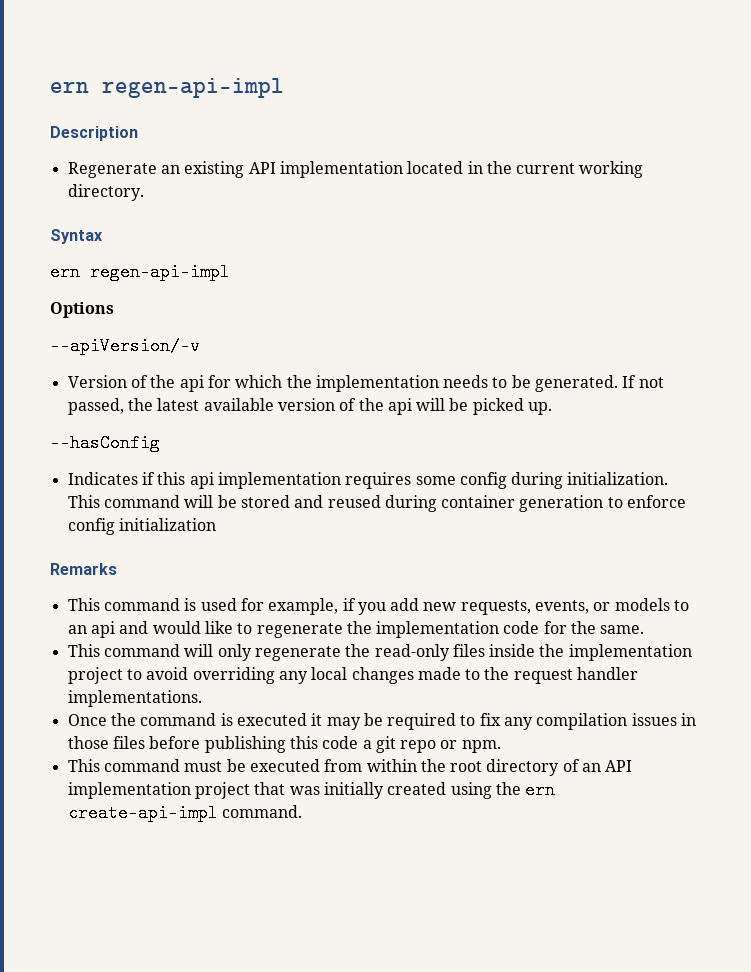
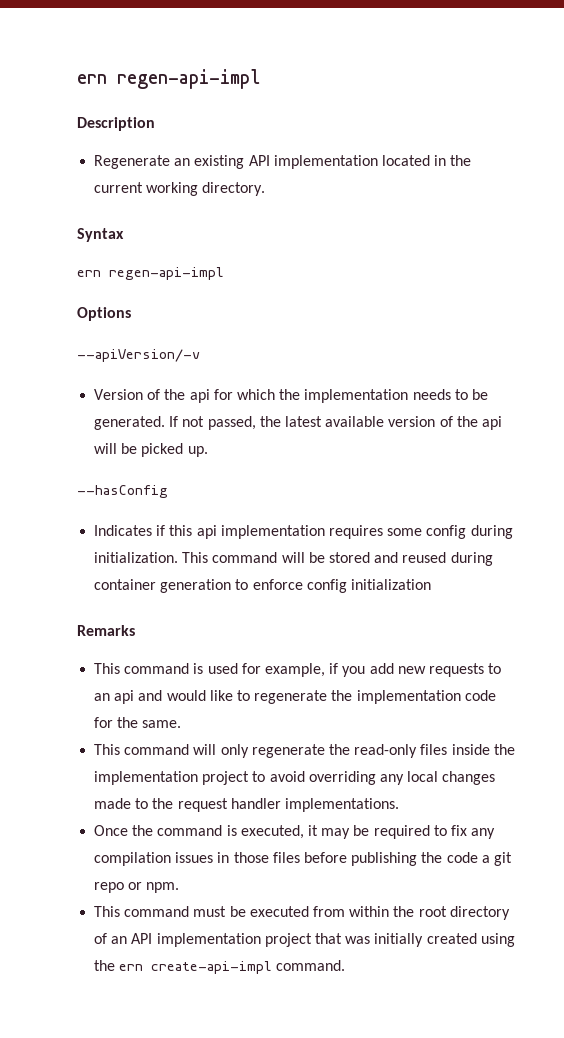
[460,598,670,615] requests, events, or models -> [428,663,484,677] requests
[236,713,307,726] executed -> [240,825,304,839] executed,
[289,736,318,749] this -> [421,852,443,863] the

